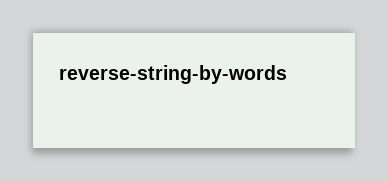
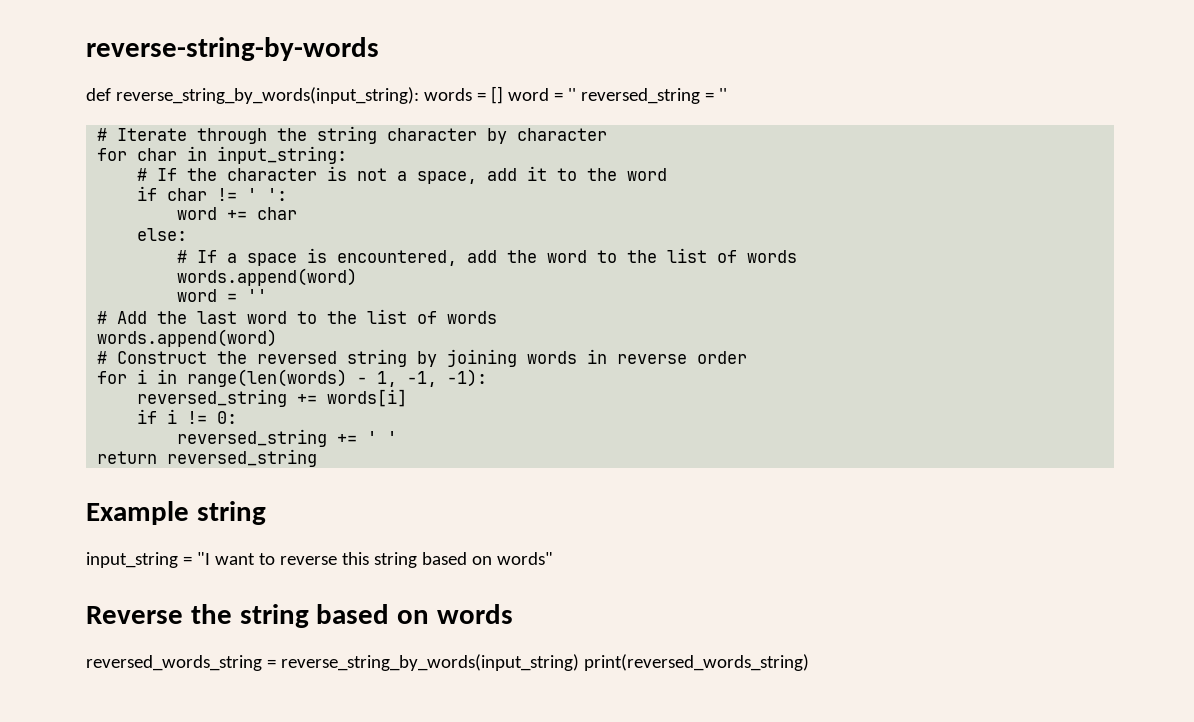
(287, 74) none -> [86,86,727,104] [97,126,608,144] [97,146,348,164] [137,166,668,184] [137,186,288,201] [177,207,298,220] [137,228,188,241] [177,248,798,266] [177,268,358,286] [177,289,268,302] [97,309,498,324] [97,329,278,347] [97,349,748,367] [97,369,488,387] [137,389,408,407] [137,409,238,424] [177,429,398,447] [97,449,318,467] [86,501,266,525] [86,552,553,568] [86,604,514,628] [86,654,809,671] // def reverse_string_by_words(input_string): words = [] word = '' reversed_string = '' // # Iterate through the string character by character // for char in input_string: // # If the character is not a space, add it to the word // if char != ' ': // word += char // else: // # If a space is encountered, add the word to the list of words // words.append(word) // word = '' // # Add the last word to the list of words // words.append(word) // # Construct the reversed string by joining words in reverse order // for i in range(len(words) - 1, -1, -1): // reversed_string += words[i] // if i != 0: // reversed_string += ' ' // return reversed_string // Example string // input_string = "I want to reverse this string based on words" // Reverse the string based on words // reversed_words_string = reverse_string_by_words(input_string) print(reversed_words_string)

